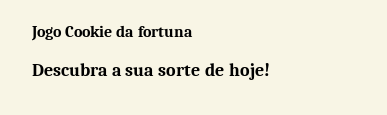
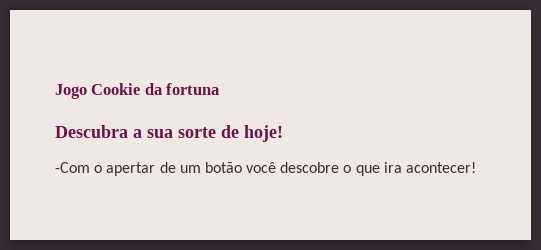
(270, 71) none -> [55,162,477,176] // -Com o apertar de um botão você descobre o que ira acontecer!

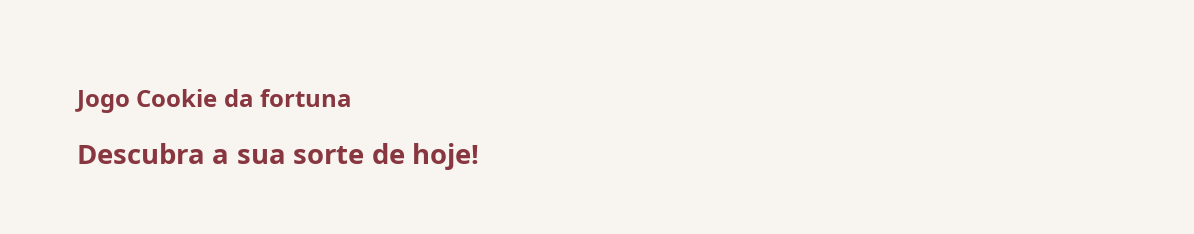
[55,162,477,176] // -Com o apertar de um botão você descobre o que ira acontecer! -> (480, 156) none

